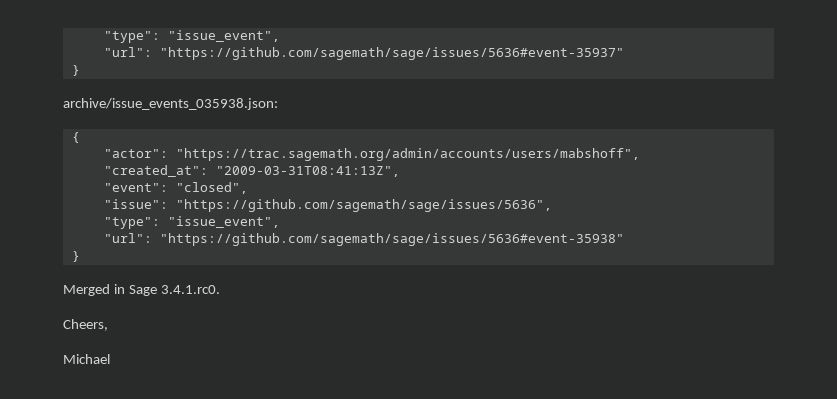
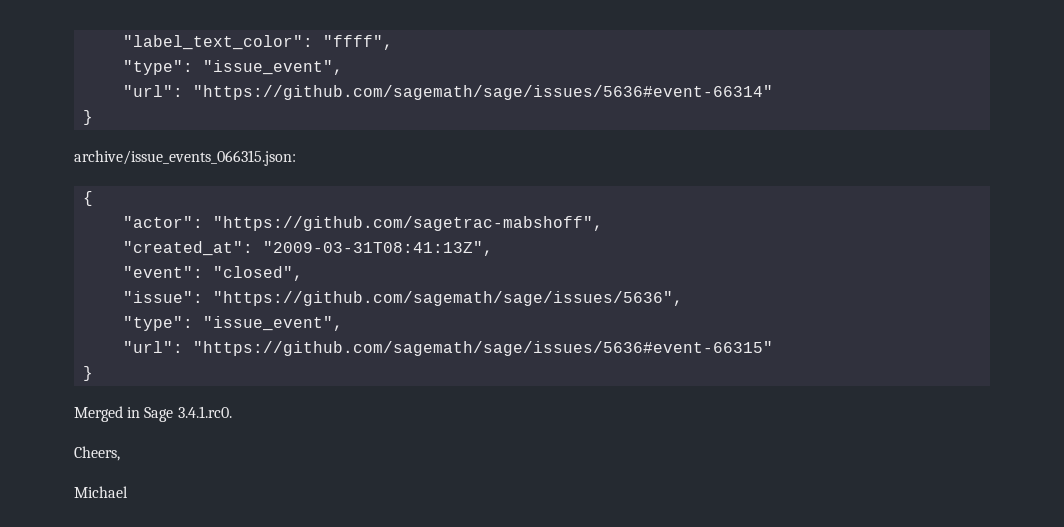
[103,30,280,43] [103,47,624,60] [71,65,80,76] [63,98,278,110] "type": "issue_event", // "url": "https://github.com/sagemath/sage/issues/5636#event-35937" // } // archive/issue_events_035938.json: -> [123,35,394,50] [123,60,344,75] [123,85,774,100] [83,110,94,125] [74,150,296,166] "label_text_color": "ffff", // "type": "issue_event", // "url": "https://github.com/sagemath/sage/issues/5636#event-66314" // } // archive/issue_events_066315.json:
[175,148,640,161] "https://trac.sagemath.org/admin/accounts/users/mabshoff", -> [213,216,604,231] "https://github.com/sagetrac-mabshoff",
[159,233,624,246] "https://github.com/sagemath/sage/issues/5636#event-35938" -> [193,341,774,356] "https://github.com/sagemath/sage/issues/5636#event-66315"

